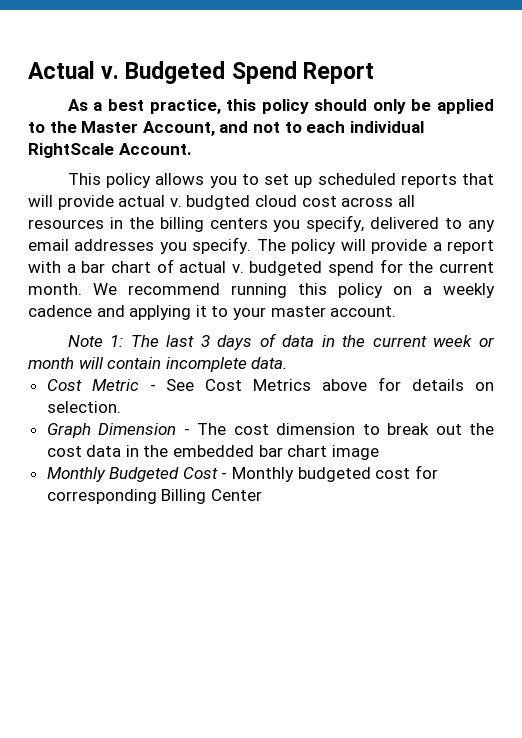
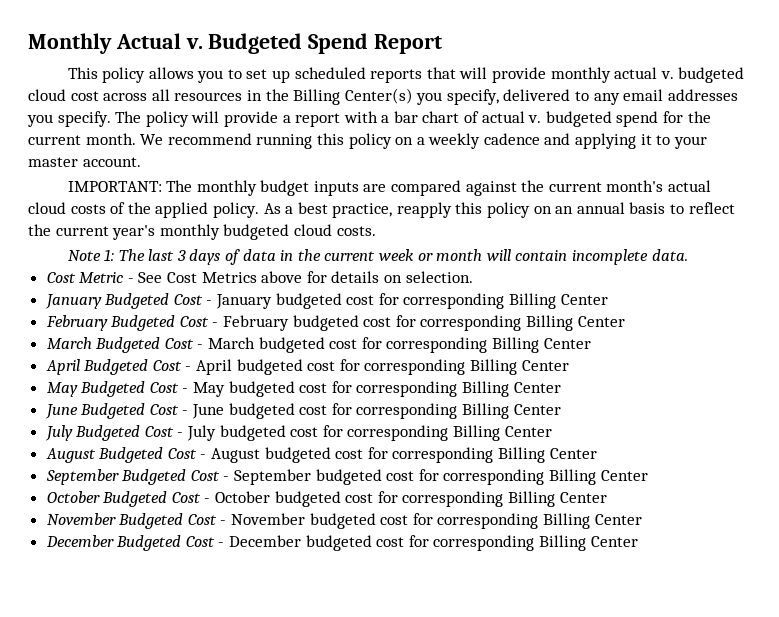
(28, 70) none -> [28,33,112,54] Monthly
[67,99,495,114] [28,121,424,136] [28,143,192,158] // As a best practice, this policy should only be applied to the Master Account, and not to each individual RightScale Account. -> (443, 44) none
[118,195,251,210] actual v. budgted -> [550,67,745,83] monthly actual v. budgeted
[159,217,268,232] billing centers -> [293,88,413,105] Billing Center(s)
(397, 311) none -> [67,180,711,196] [28,202,735,218] [28,224,376,240] // IMPORTANT: The monthly budget inputs are compared against the current month's actual cloud costs of the applied policy. As a best practice, reapply this policy on an annual basis to reflect the current year's monthly budgeted cloud costs.
[46,423,494,438] [46,445,379,460] [46,465,438,482] [46,489,262,504] Graph Dimension - The cost dimension to break out the cost data in the embedded bar chart image // Monthly Budgeted Cost - Monthly budgeted cost for corresponding Billing Center -> [44,293,608,309] [45,315,625,331] [46,337,591,353] [45,359,569,375] [46,381,561,397] [44,403,561,419] [44,425,552,441] [45,447,597,463] [45,469,648,485] [46,491,607,507] [46,513,642,529] [45,535,638,551] January Budgeted Cost - January budgeted cost for corresponding Billing Center // February Budgeted Cost - February budgeted cost for corresponding Billing Center // March Budgeted Cost - March budgeted cost for corresponding Billing Center // April Budgeted Cost - April budgeted cost for corresponding Billing Center // May Budgeted Cost - May budgeted cost for corresponding Billing Center // June Budgeted Cost - June budgeted cost for corresponding Billing Center // July Budgeted Cost - July budgeted cost for corresponding Billing Center // August Budgeted Cost - August budgeted cost for corresponding Billing Center // September Budgeted Cost - September budgeted cost for corresponding Billing Center // October Budgeted Cost - October budgeted cost for corresponding Billing Center // November Budgeted Cost - November budgeted cost for corresponding Billing Center // December Budgeted Cost - December budgeted cost for corresponding Billing Center

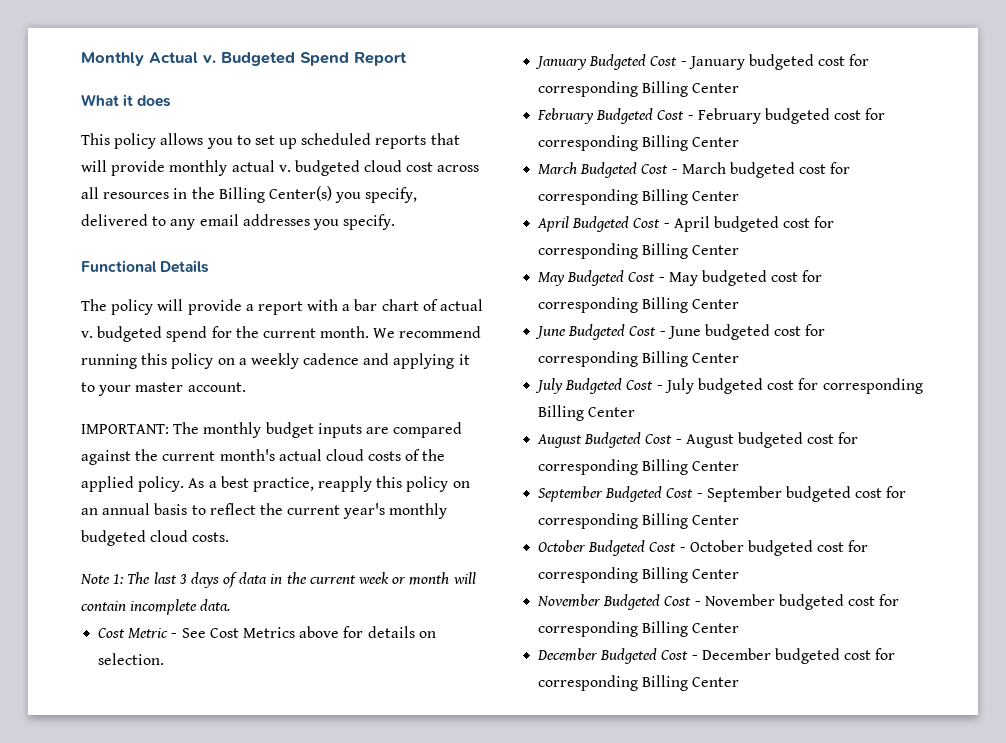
(443, 44) none -> [81,94,172,107] // What it does
(111, 119) none -> [81,260,210,273] // Functional Details //

